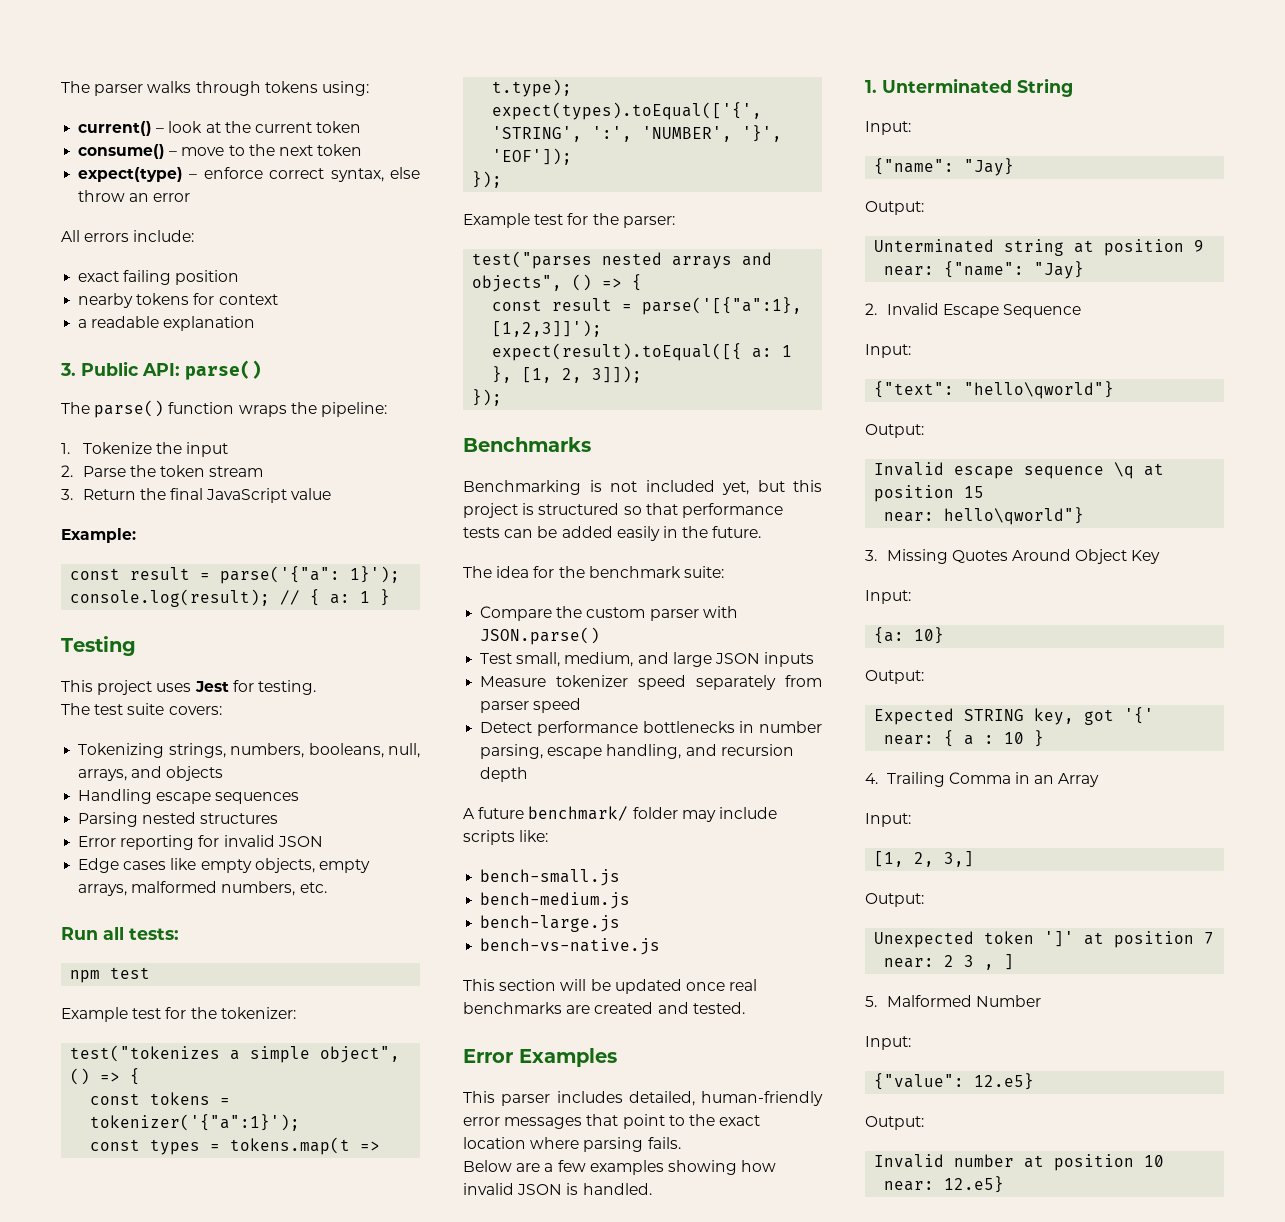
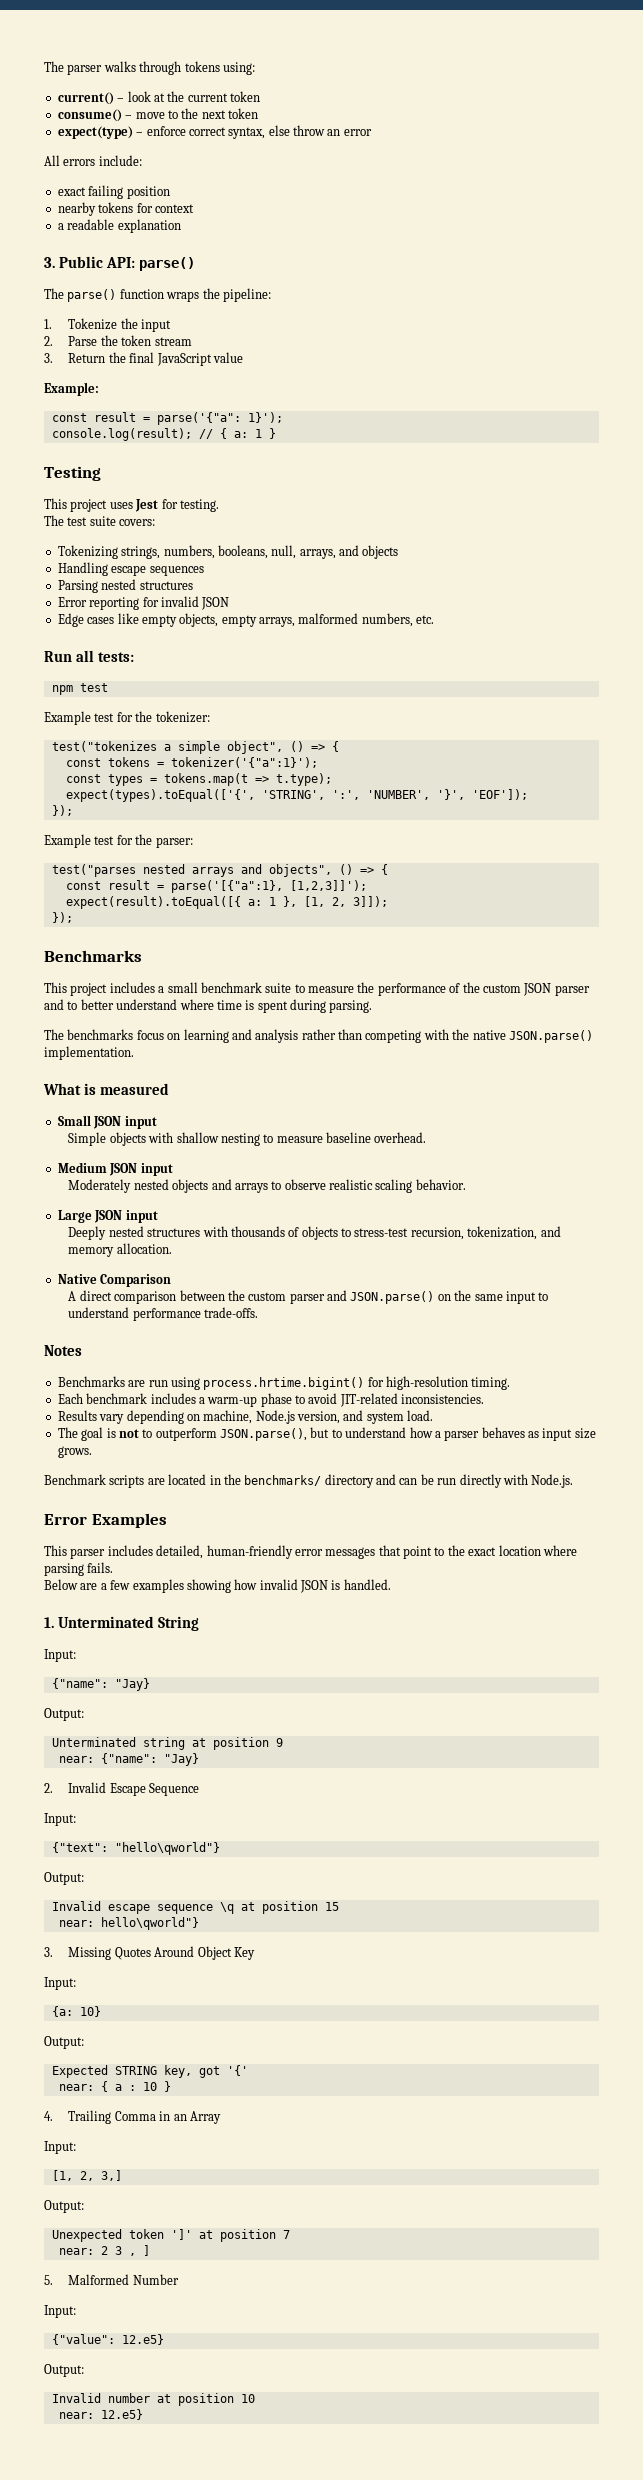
[463,480,822,495] [463,503,783,518] [463,526,762,541] [463,566,724,578] [480,606,738,621] [480,627,601,645] [480,652,815,667] [480,675,822,690] [480,698,582,713] [480,721,822,736] [480,744,794,759] [480,767,529,782] [463,806,777,822] [463,830,549,845] [480,869,621,886] [480,892,631,909] [480,915,621,932] [480,938,661,955] [463,979,758,994] [463,1002,745,1014] Benchmarking is not included yet, but this project is structured so that performance tests can be added easily in the future. // The idea for the benchmark suite: // Compare the custom parser with JSON.parse() // Test small, medium, and large JSON inputs // Measure tokenizer speed separately from parser speed // Detect performance bottlenecks in number parsing, escape handling, and recursion depth // A future benchmark/ folder may include scripts like: // bench-small.js // bench-medium.js // bench-large.js // bench-vs-native.js // This section will be updated once real benchmarks are created and tested. -> [44,982,590,996] [44,999,373,1013] [44,1029,593,1043] [44,1046,134,1060] [43,1083,169,1095] [57,1115,157,1129] [68,1132,427,1146] [57,1162,173,1176] [68,1179,466,1193] [57,1210,158,1223] [68,1226,561,1240] [68,1243,172,1257] [57,1274,172,1287] [68,1290,549,1304] [68,1307,259,1321] [44,1345,82,1356] [57,1376,511,1390] [57,1393,485,1407] [57,1410,434,1424] [57,1427,596,1441] [57,1446,92,1458] [44,1474,574,1488] This project includes a small benchmark suite to measure the performance of the custom JSON parser and to better understand where time is spent during parsing. // The benchmarks focus on learning and analysis rather than competing with the native JSON.parse() implementation. // What is measured // Small JSON input // Simple objects with shallow nesting to measure baseline overhead. // Medium JSON input // Moderately nested objects and arrays to observe realistic scaling behavior. // Large JSON input // Deeply nested structures with thousands of objects to stress-test recursion, tokenization, and memory allocation. // Native Comparison // A direct comparison between the custom parser and JSON.parse() on the same input to understand performance trade-offs. // Notes // Benchmarks are run using process.hrtime.bigint() for high-resolution timing. // Each benchmark includes a warm-up phase to avoid JIT-related inconsistencies. // Results vary depending on machine, Node.js version, and system load. // The goal is not to outperform JSON.parse(), but to understand how a parser behaves as input size grows. // Benchmark scripts are located in the benchmarks/ directory and can be run directly with Node.js.

